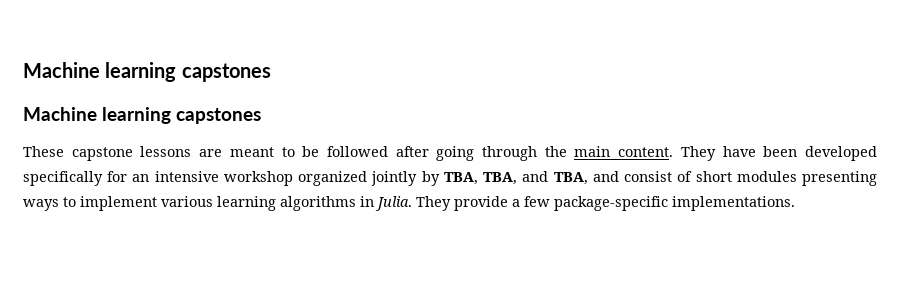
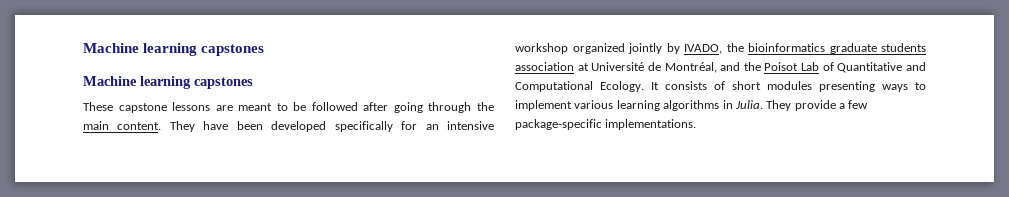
[443,171,673,185] TBA, TBA, and TBA, and consist -> [684,43,926,54] [515,62,926,73] [515,81,707,92] IVADO, the bioinformatics graduate students association at Université de Montréal, and the Poisot Lab of Quantitative and Computational Ecology. It consists

